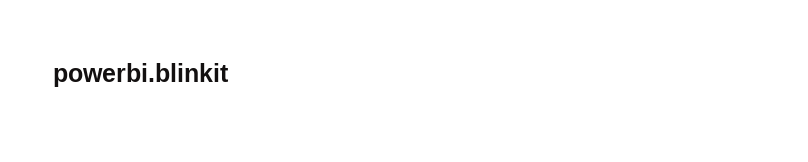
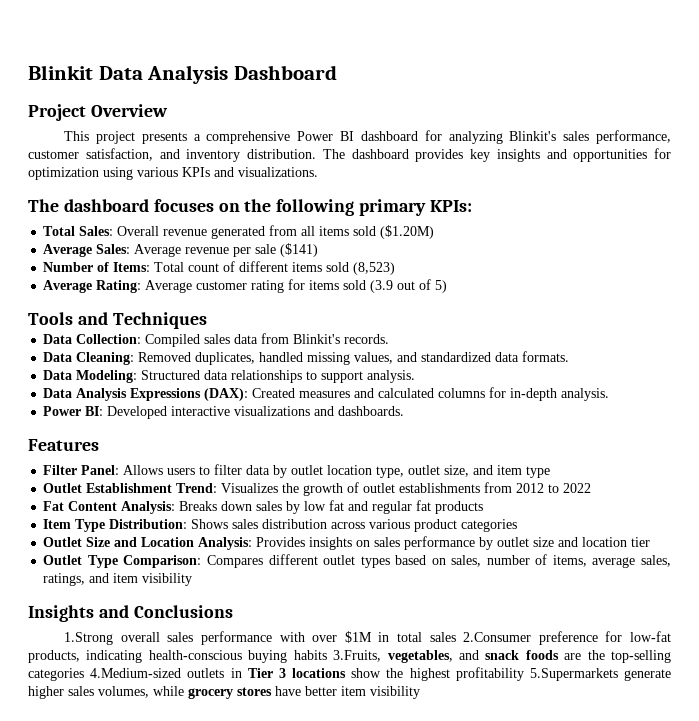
[53,63,229,87] powerbi.blinkit -> [28,65,338,84] [28,104,168,121] [64,130,672,144] [28,148,671,162] [28,167,318,180] [28,199,473,216] [43,225,435,239] [43,243,319,257] [43,261,396,275] [43,279,448,293] [28,312,207,329] [43,333,390,347] [43,351,570,365] [43,370,416,383] [43,387,610,401] [43,406,405,419] [28,439,99,451] [43,464,551,478] [43,482,592,496] [43,500,484,514] [43,519,518,532] [43,536,651,550] [43,554,672,568] [43,573,193,586] [28,605,233,622] [64,631,672,645] [28,650,671,663] [28,667,671,681] [28,686,420,699] Blinkit Data Analysis Dashboard // Project Overview // This project presents a comprehensive Power BI dashboard for analyzing Blinkit's sales performance, customer satisfaction, and inventory distribution. The dashboard provides key insights and opportunities for optimization using various KPIs and visualizations. // The dashboard focuses on the following primary KPIs: // Total Sales: Overall revenue generated from all items sold ($1.20M) // Average Sales: Average revenue per sale ($141) // Number of Items: Total count of different items sold (8,523) // Average Rating: Average customer rating for items sold (3.9 out of 5) // Tools and Techniques // Data Collection: Compiled sales data from Blinkit's records. // Data Cleaning: Removed duplicates, handled missing values, and standardized data formats. // Data Modeling: Structured data relationships to support analysis. // Data Analysis Expressions (DAX): Created measures and calculated columns for in-depth analysis. // Power BI: Developed interactive visualizations and dashboards. // Features // Filter Panel: Allows users to filter data by outlet location type, outlet size, and item type // Outlet Establishment Trend: Visualizes the growth of outlet establishments from 2012 to 2022 // Fat Content Analysis: Breaks down sales by low fat and regular fat products // Item Type Distribution: Shows sales distribution across various product categories // Outlet Size and Location Analysis: Provides insights on sales performance by outlet size and location tier // Outlet Type Comparison: Compares different outlet types based on sales, number of items, average sales, ratings, and item visibility // Insights and Conclusions // 1.Strong overall sales performance with over $1M in total sales 2.Consumer preference for low-fat products, indicating health-conscious buying habits 3.Fruits, vegetables, and snack foods are the top-selling categories 4.Medium-sized outlets in Tier 3 locations show the highest profitability 5.Supermarkets generate higher sales volumes, while grocery stores have better item visibility

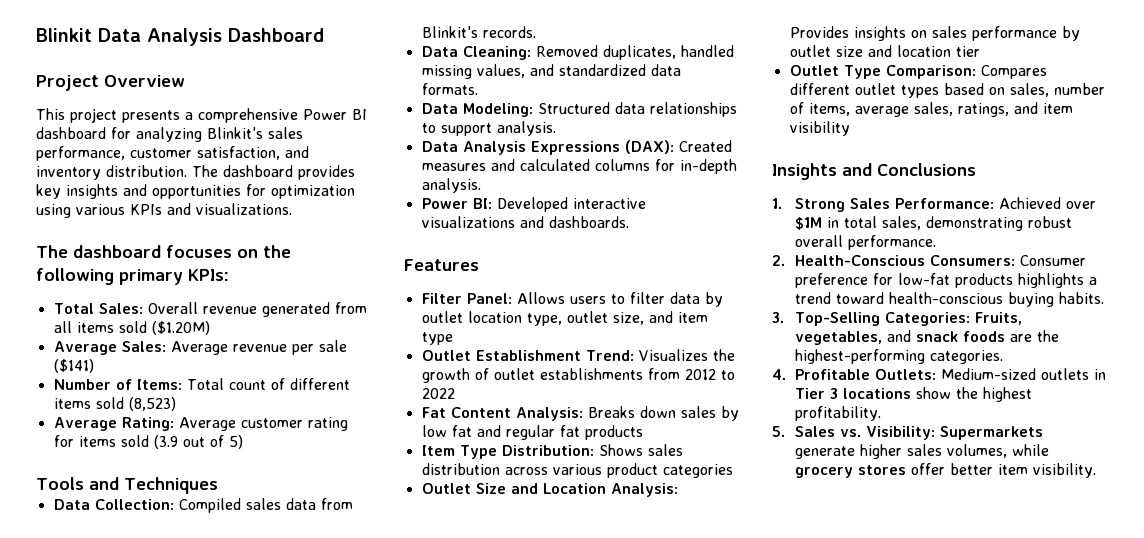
[64,631,672,645] [28,650,382,663] 1.Strong overall sales performance with over $1M in total sales 2.Consumer preference for low-fat products, indicating health-conscious buying habits 3.Fruits, -> [772,197,1097,212] [795,216,1073,231] [795,235,937,250] [772,255,1087,266] [795,273,1098,288] [795,292,1105,307] [772,312,1023,326] 1. Strong Sales Performance: Achieved over $1M in total sales, demonstrating robust overall performance. // 2. Health-Conscious Consumers: Consumer preference for low-fat products highlights a trend toward health-conscious buying habits. // 3. Top-Selling Categories: Fruits,
[611,650,671,663] [28,668,182,681] top-selling categories 4.Medium-sized -> [795,349,1004,364] [772,368,1037,380] highest-performing categories. // 4. Profitable Outlets: Medium-sized
[455,667,618,681] profitability 5.Supermarkets -> [795,406,882,421] [772,426,1044,440] profitability. // 5. Sales vs. Visibility: Supermarkets
[275,686,301,696] have -> [911,463,946,475] offer
[370,686,420,699] visibility -> [1033,463,1097,478] visibility.

